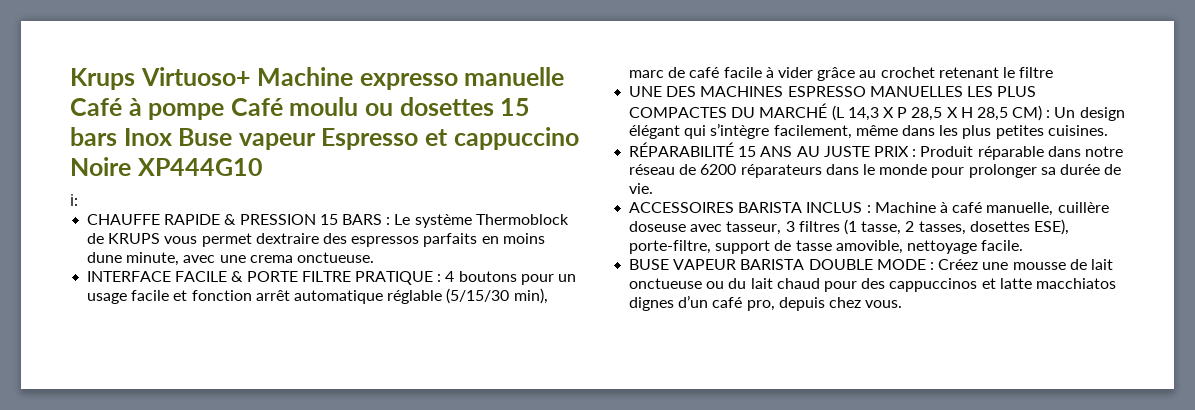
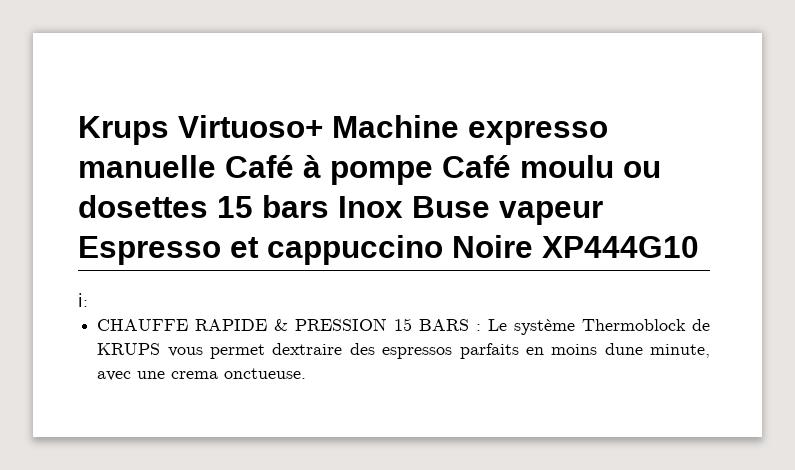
[87,271,576,285] [87,288,548,304] [629,67,1054,81] [629,86,1037,97] [629,103,1125,121] [629,123,1108,139] [629,142,1123,160] [629,164,1122,178] [629,183,654,194] [629,202,1109,216] [629,219,1069,235] [629,240,1024,254] [629,259,1113,270] [629,278,1116,292] [629,295,903,311] // INTERFACE FACILE & PORTE FILTRE PRATIQUE : 4 boutons pour un usage facile et fonction arrêt automatique réglable (5/15/30 min), marc de café facile à vider grâce au crochet retenant le filtre // UNE DES MACHINES ESPRESSO MANUELLES LES PLUS COMPACTES DU MARCHÉ (L 14,3 X P 28,5 X H 28,5 CM) : Un design élégant qui s’intègre facilement, même dans les plus petites cuisines. // RÉPARABILITÉ 15 ANS AU JUSTE PRIX : Produit réparable dans notre réseau de 6200 réparateurs dans le monde pour prolonger sa durée de vie. // ACCESSOIRES BARISTA INCLUS : Machine à café manuelle, cuillère doseuse avec tasseur, 3 filtres (1 tasse, 2 tasses, dosettes ESE), porte-filtre, support de tasse amovible, nettoyage facile. // BUSE VAPEUR BARISTA DOUBLE MODE : Créez une mousse de lait onctueuse ou du lait chaud pour des cappuccinos et latte macchiatos dignes d’un café pro, depuis chez vous. -> (307, 373) none

